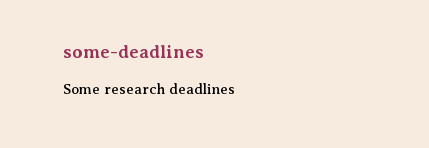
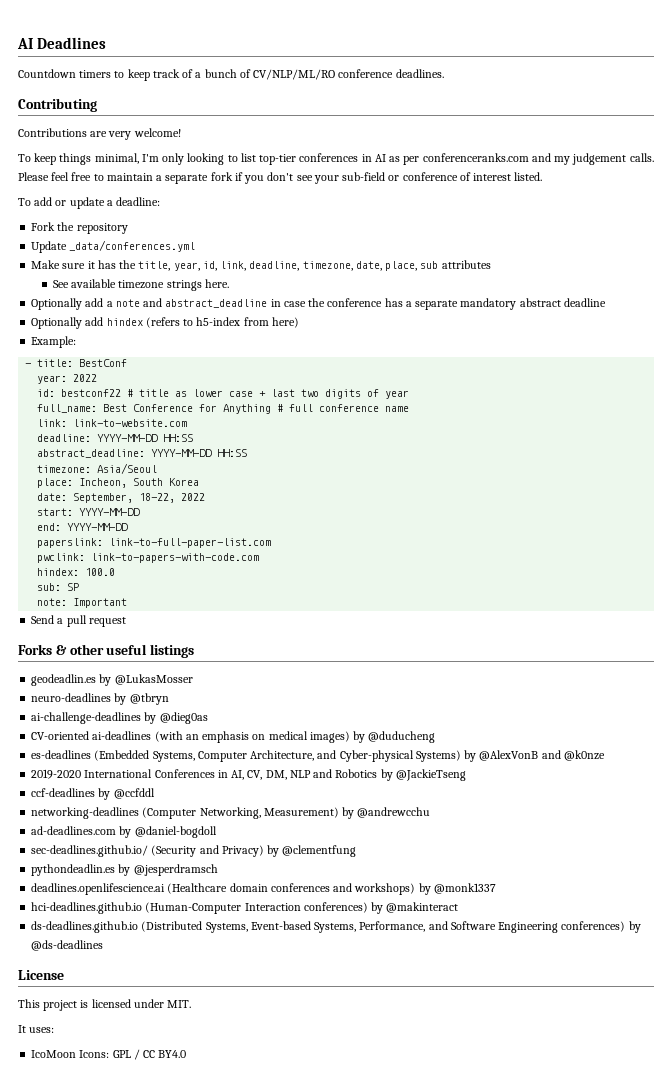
[63,45,204,58] [63,83,235,94] some-deadlines // Some research deadlines -> [17,37,107,49] [18,69,444,81] [18,98,97,112] [18,128,181,140] [18,153,654,165] [18,172,543,184] [18,197,161,209] [31,222,128,234] [31,240,196,253] [31,260,491,271] [52,279,229,291] [31,298,606,310] [31,317,299,329] [31,336,77,348] [25,359,128,367] [37,374,98,384] [37,389,410,399] [37,404,410,414] [37,419,188,427] [37,434,194,442] [37,449,248,458] [37,463,158,474] [37,478,200,488] [37,493,206,503] [37,508,141,516] [37,523,129,531] [37,538,272,548] [37,553,260,563] [37,568,116,576] [37,583,80,591] [37,598,128,608] [31,615,126,627] [18,644,195,658] [31,674,193,686] [31,693,169,705] [31,712,208,724] [31,731,436,743] [31,750,605,762] [31,769,466,781] [31,788,155,800] [31,807,431,819] [31,826,217,838] [31,845,357,857] [31,864,218,876] [31,883,496,895] [31,902,459,914] [31,921,641,933] [31,940,104,951] [18,970,64,980] [18,999,192,1011] [18,1025,55,1033] [31,1049,187,1060] AI Deadlines // Countdown timers to keep track of a bunch of CV/NLP/ML/RO conference deadlines. // Contributing // Contributions are very welcome! // To keep things minimal, I'm only looking to list top-tier conferences in AI as per conferenceranks.com and my judgement calls. Please feel free to maintain a separate fork if you don't see your sub-field or conference of interest listed. // To add or update a deadline: // Fork the repository // Update _data/conferences.yml // Make sure it has the title, year, id, link, deadline, timezone, date, place, sub attributes // See available timezone strings here. // Optionally add a note and abstract_deadline in case the conference has a separate mandatory abstract deadline // Optionally add hindex (refers to h5-index from here) // Example: // - title: BestConf // year: 2022 // id: bestconf22 # title as lower case + last two digits of year // full_name: Best Conference for Anything # full conference name // link: link-to-website.com // deadline: YYYY-MM-DD HH:SS // abstract_deadline: YYYY-MM-DD HH:SS // timezone: Asia/Seoul // place: Incheon, South Korea // date: September, 18-22, 2022 // start: YYYY-MM-DD // end: YYYY-MM-DD // paperslink: link-to-full-paper-list.com // pwclink: link-to-papers-with-code.com // hindex: 100.0 // sub: SP // note: Important // Send a pull request // Forks & other useful listings // geodeadlin.es by @LukasMosser // neuro-deadlines by @tbryn // ai-challenge-deadlines by @dieg0as // CV-oriented ai-deadlines (with an emphasis on medical images) by @duducheng // es-deadlines (Embedded Systems, Computer Architecture, and Cyber-physical Systems) by @AlexVonB and @k0nze // 2019-2020 International Conferences in AI, CV, DM, NLP and Robotics by @JackieTseng // ccf-deadlines by @ccfddl // networking-deadlines (Computer Networking, Measurement) by @andrewcchu // ad-deadlines.com by @daniel-bogdoll // sec-deadlines.github.io/ (Security and Privacy) by @clementfung // pythondeadlin.es by @jesperdramsch // deadlines.openlifescience.ai (Healthcare domain conferences and workshops) by @monk1337 // hci-deadlines.github.io (Human-Computer Interaction conferences) by @makinteract // ds-deadlines.github.io (Distributed Systems, Event-based Systems, Performance, and Software Engineering conferences) by @ds-deadlines // License // This project is licensed under MIT. // It uses: // IcoMoon Icons: GPL / CC BY4.0

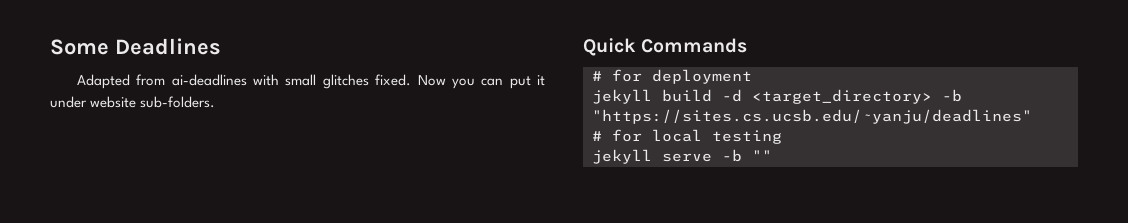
[17,38,33,49] AI -> [50,39,109,55] Some
[18,69,444,81] [18,98,97,112] [18,128,181,140] [18,153,654,165] [18,172,543,184] [18,197,161,209] [31,222,128,234] [31,240,196,253] [31,260,491,271] [52,279,229,291] [31,298,606,310] [31,317,299,329] [31,336,77,348] [25,359,128,367] [37,374,98,384] [37,389,410,399] [37,404,410,414] [37,419,188,427] [37,434,194,442] [37,449,248,458] [37,463,158,474] [37,478,200,488] [37,493,206,503] [37,508,141,516] [37,523,129,531] [37,538,272,548] [37,553,260,563] [37,568,116,576] [37,583,80,591] [37,598,128,608] [31,615,126,627] [18,644,195,658] [31,674,193,686] [31,693,169,705] [31,712,208,724] [31,731,436,743] [31,750,605,762] [31,769,466,781] [31,788,155,800] [31,807,431,819] [31,826,217,838] [31,845,357,857] [31,864,218,876] [31,883,496,895] [31,902,459,914] [31,921,641,933] [31,940,104,951] [18,970,64,980] [18,999,192,1011] [18,1025,55,1033] [31,1049,187,1060] Countdown timers to keep track of a bunch of CV/NLP/ML/RO conference deadlines. // Contributing // Contributions are very welcome! // To keep things minimal, I'm only looking to list top-tier conferences in AI as per conferenceranks.com and my judgement calls. Please feel free to maintain a separate fork if you don't see your sub-field or conference of interest listed. // To add or update a deadline: // Fork the repository // Update _data/conferences.yml // Make sure it has the title, year, id, link, deadline, timezone, date, place, sub attributes // See available timezone strings here. // Optionally add a note and abstract_deadline in case the conference has a separate mandatory abstract deadline // Optionally add hindex (refers to h5-index from here) // Example: // - title: BestConf // year: 2022 // id: bestconf22 # title as lower case + last two digits of year // full_name: Best Conference for Anything # full conference name // link: link-to-website.com // deadline: YYYY-MM-DD HH:SS // abstract_deadline: YYYY-MM-DD HH:SS // timezone: Asia/Seoul // place: Incheon, South Korea // date: September, 18-22, 2022 // start: YYYY-MM-DD // end: YYYY-MM-DD // paperslink: link-to-full-paper-list.com // pwclink: link-to-papers-with-code.com // hindex: 100.0 // sub: SP // note: Important // Send a pull request // Forks & other useful listings // geodeadlin.es by @LukasMosser // neuro-deadlines by @tbryn // ai-challenge-deadlines by @dieg0as // CV-oriented ai-deadlines (with an emphasis on medical images) by @duducheng // es-deadlines (Embedded Systems, Computer Architecture, and Cyber-physical Systems) by @AlexVonB and @k0nze // 2019-2020 International Conferences in AI, CV, DM, NLP and Robotics by @JackieTseng // ccf-deadlines by @ccfddl // networking-deadlines (Computer Networking, Measurement) by @andrewcchu // ad-deadlines.com by @daniel-bogdoll // sec-deadlines.github.io/ (Security and Privacy) by @clementfung // pythondeadlin.es by @jesperdramsch // deadlines.openlifescience.ai (Healthcare domain conferences and workshops) by @monk1337 // hci-deadlines.github.io (Human-Computer Interaction conferences) by @makinteract // ds-deadlines.github.io (Distributed Systems, Event-based Systems, Performance, and Software Engineering conferences) by @ds-deadlines // License // This project is licensed under MIT. // It uses: // IcoMoon Icons: GPL / CC BY4.0 -> [77,74,546,89] [50,96,216,108] [583,38,748,56] [592,69,752,84] [592,89,962,104] [592,109,1032,124] [592,129,782,144] [592,149,772,164] Adapted from ai-deadlines with small glitches fixed. Now you can put it under website sub-folders. // Quick Commands // # for deployment // jekyll build -d <target_directory> -b "https://sites.cs.ucsb.edu/~yanju/deadlines" // # for local testing // jekyll serve -b ""

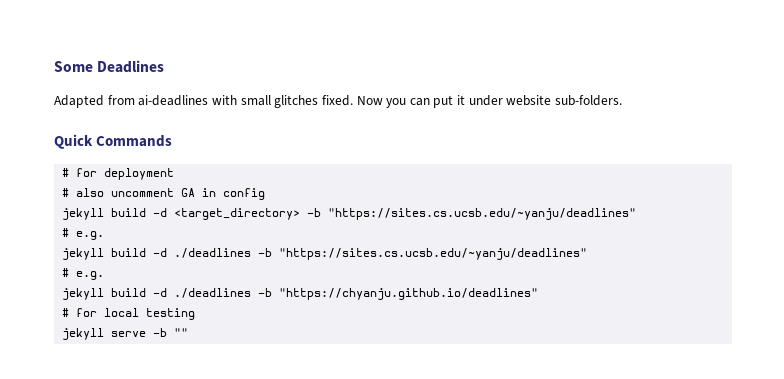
(752, 76) none -> [62,188,266,200] // # also uncomment GA in config
(1032, 116) none -> [62,228,105,240] [62,248,588,260] [62,268,105,280] [62,288,539,300] // # e.g. // jekyll build -d ./deadlines -b "https://sites.cs.ucsb.edu/~yanju/deadlines" // # e.g. // jekyll build -d ./deadlines -b "https://chyanju.github.io/deadlines"

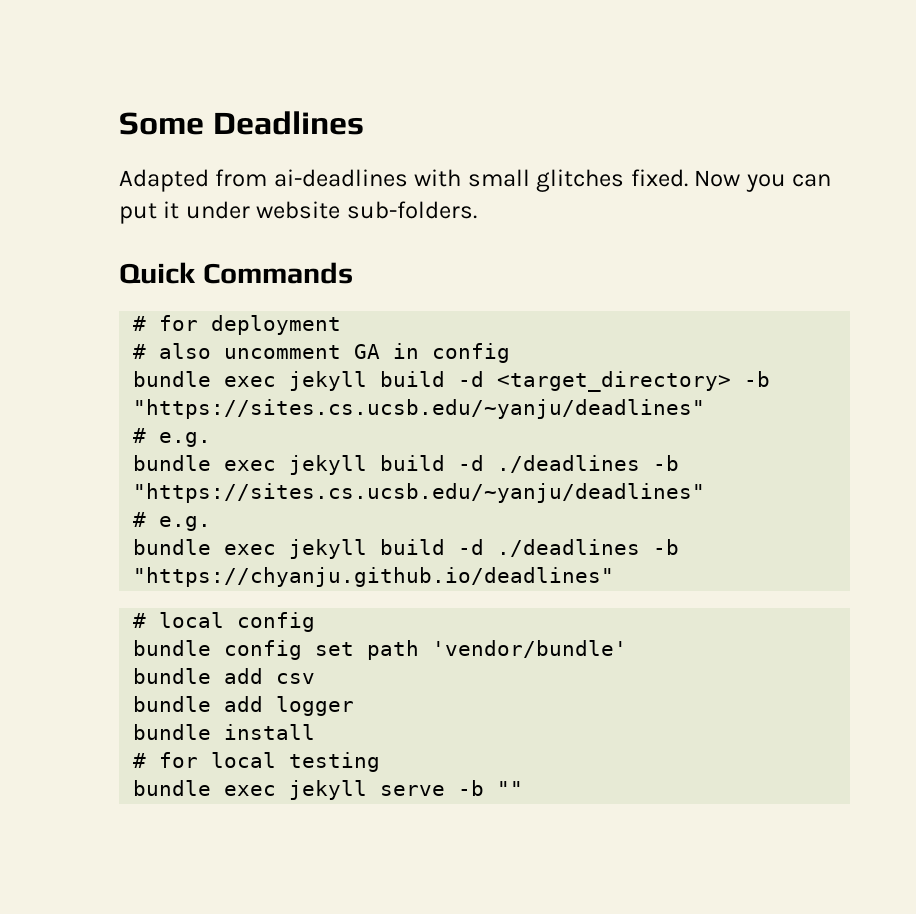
(266, 194) none -> [133,371,277,387] bundle exec
(105, 235) none -> [133,455,277,471] bundle exec
(105, 275) none -> [133,539,277,555] bundle exec
(539, 294) none -> [133,612,316,632] [133,640,628,660] [133,668,316,684] [133,696,355,716] [133,724,316,740] // # local config // bundle config set path 'vendor/bundle' // bundle add csv // bundle add logger // bundle install
(196, 314) none -> [133,780,277,796] bundle exec

